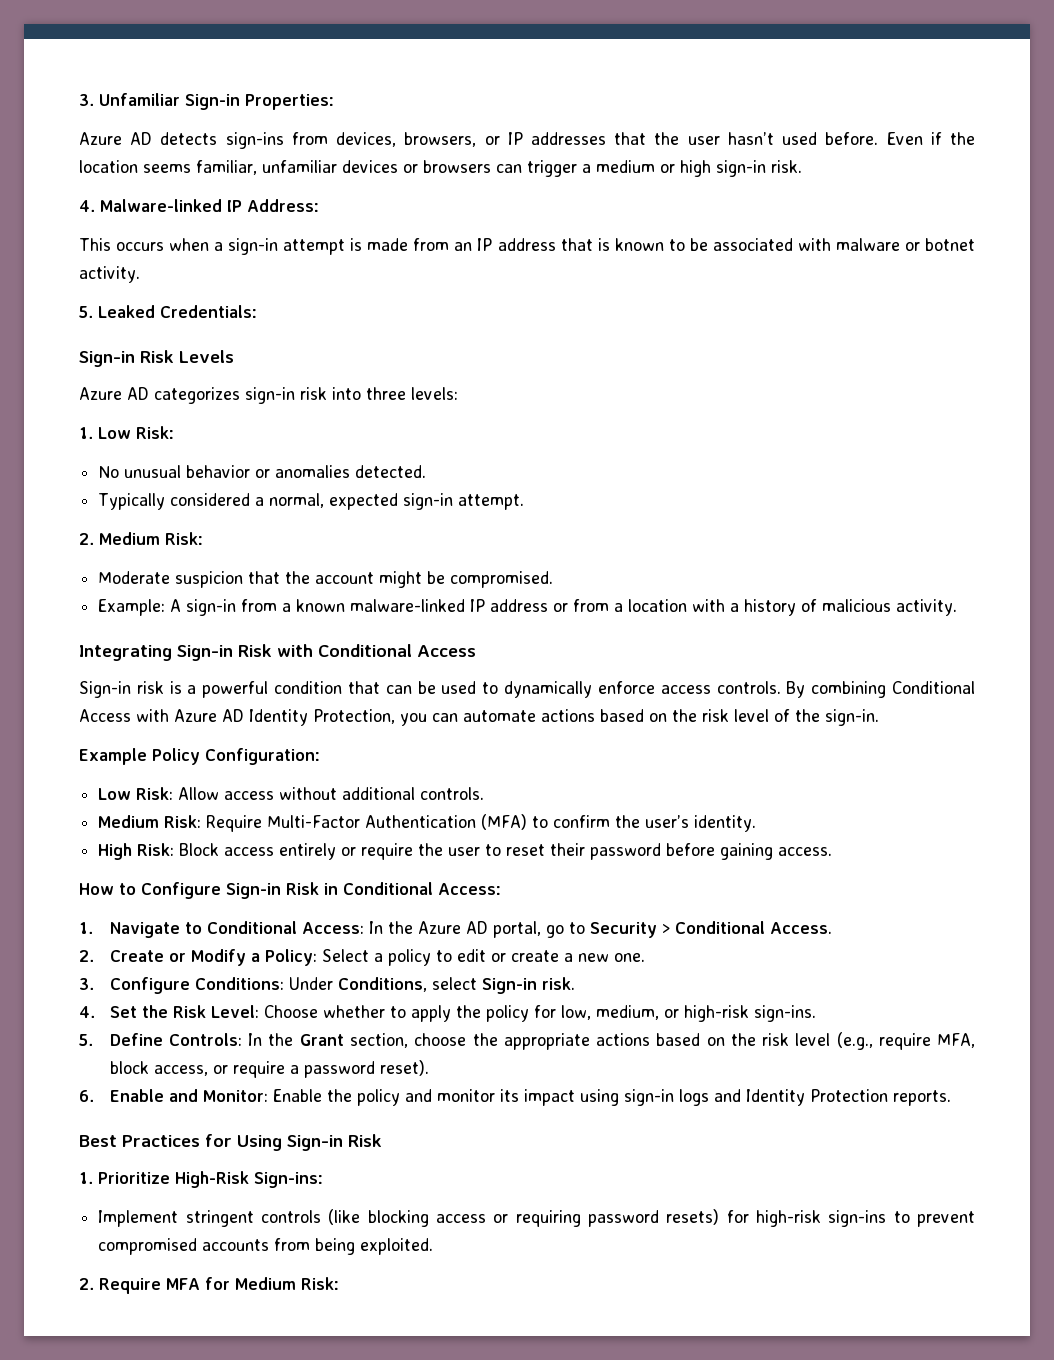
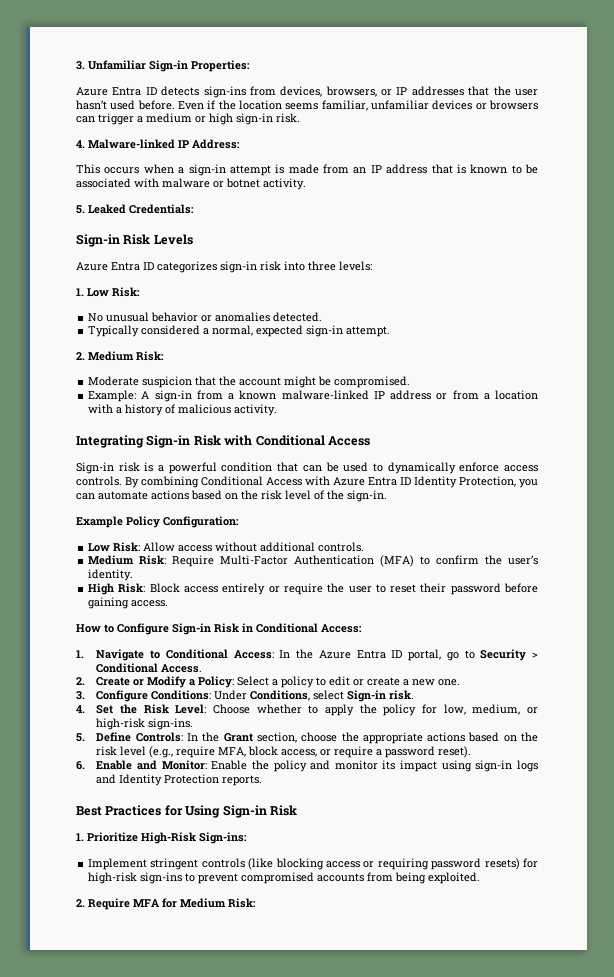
[130,132,153,145] AD -> [112,87,157,96] Entra ID
[127,387,149,400] AD -> [111,262,154,271] Entra ID
[222,709,244,722] AD -> [368,477,411,486] Entra ID
[465,921,488,934] AD -> [356,650,403,659] Entra ID

